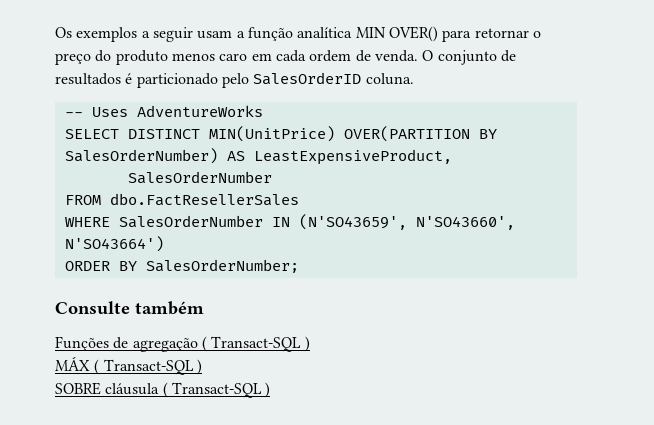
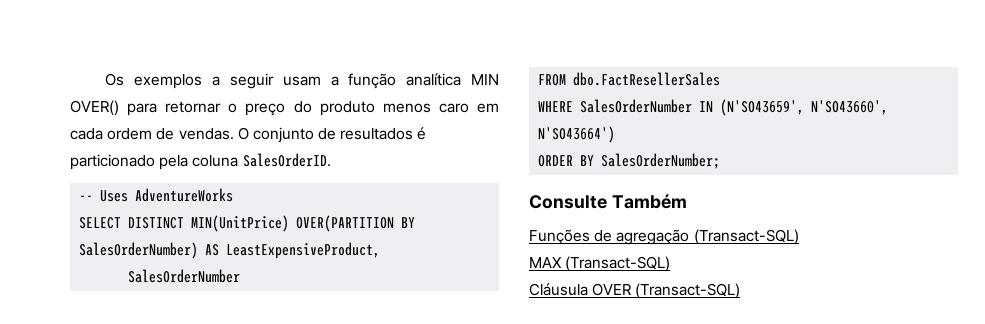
[374,50,418,62] venda. -> [178,128,234,140] vendas.
[221,72,414,88] pelo SalesOrderID coluna. -> [159,153,331,170] pela coluna SalesOrderID.
[135,301,204,315] também -> [611,194,687,209] Também
[201,336,310,352] [55,357,202,375] [55,382,271,398] ( Transact-SQL ) // MÁX ( Transact-SQL ) // SOBRE cláusula ( Transact-SQL ) -> [693,229,799,245] [529,256,671,272] [529,283,741,299] (Transact-SQL) // MAX (Transact-SQL) // Cláusula OVER (Transact-SQL)

